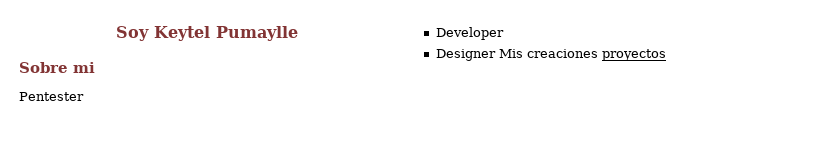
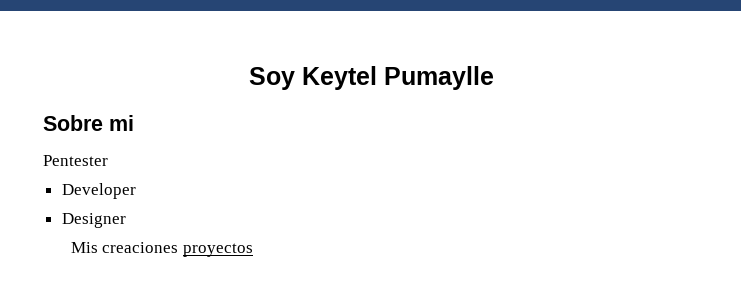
(496, 55) none -> (126, 220) //

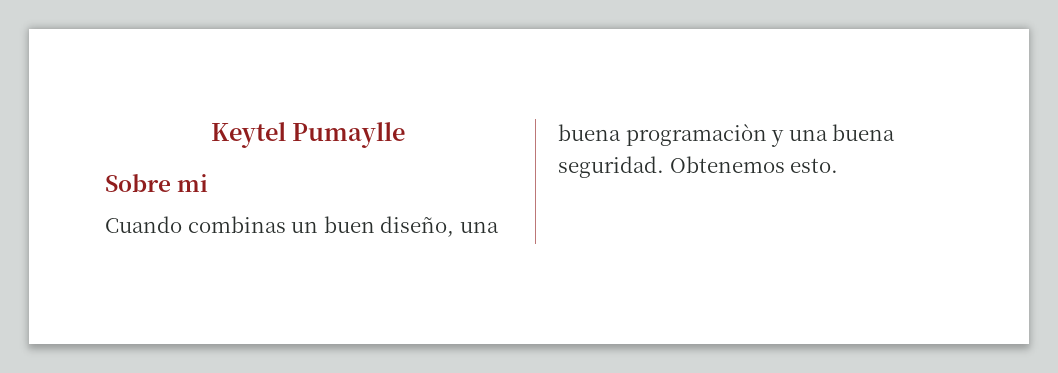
[249,67,295,90] Soy -> (210, 135) none
[43,155,108,166] [61,183,136,199] [61,213,126,228] [70,242,253,257] Pentester // Developer // Designer // Mis creaciones proyectos -> [105,216,499,237] [558,124,896,147] [558,156,839,178] Cuando combinas un buen diseño, una buena programaciòn y una buena seguridad. Obtenemos esto.

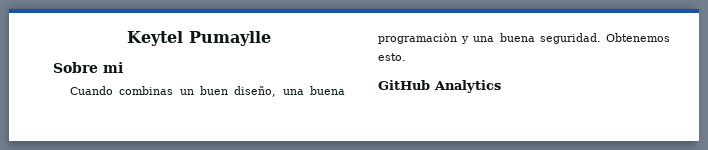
(839, 165) none -> [378,80,501,93] // GitHub Analytics

